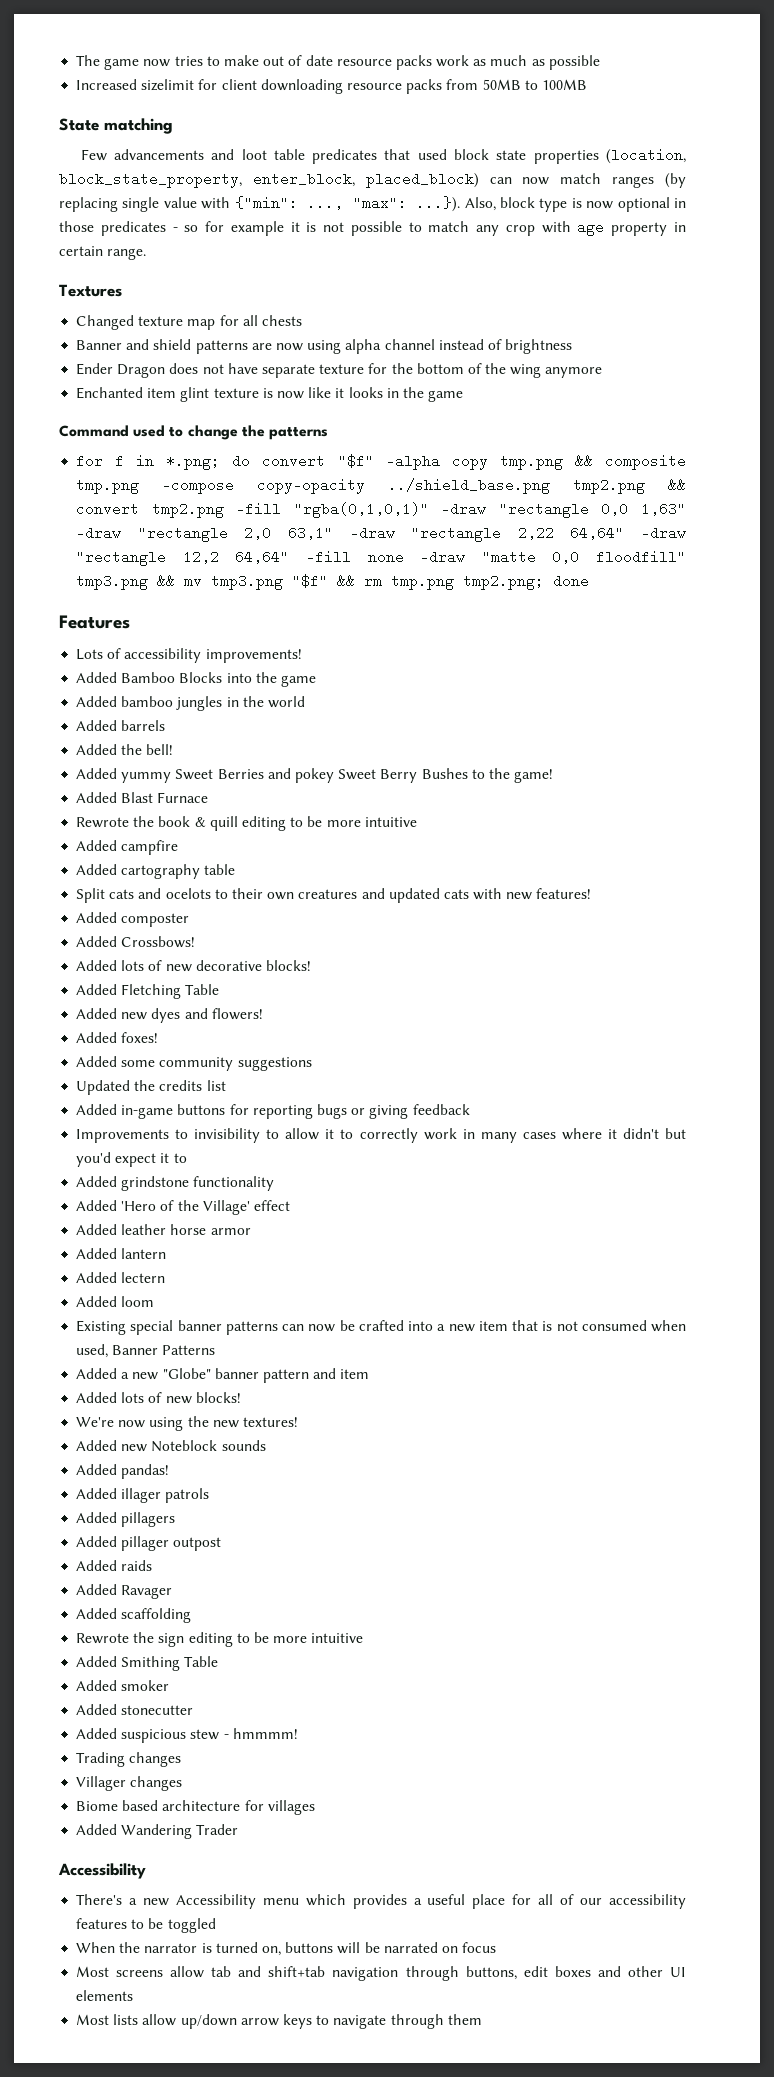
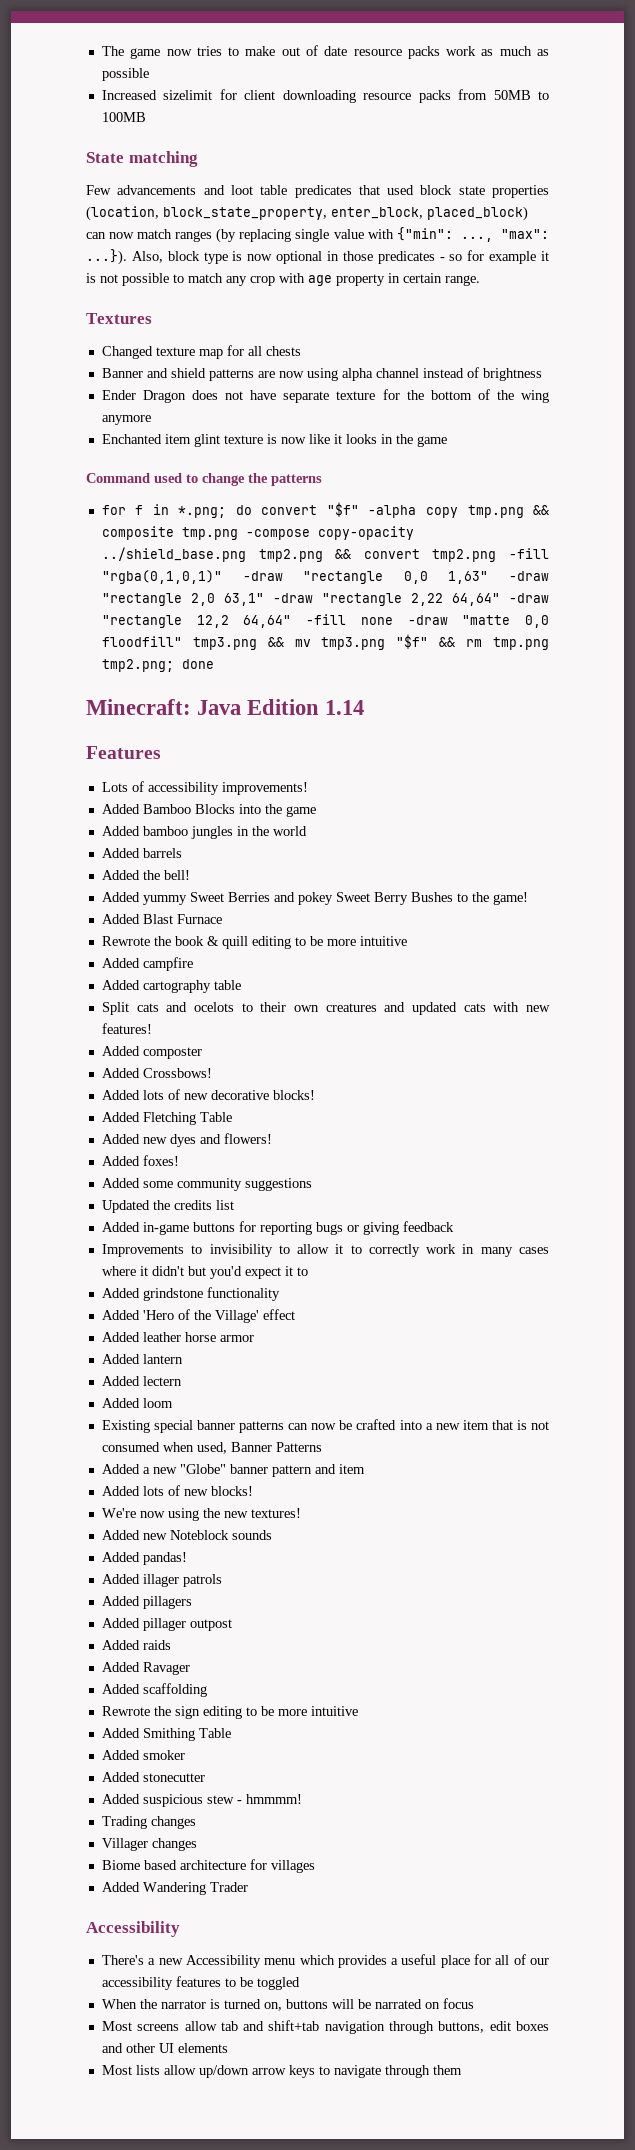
(590, 581) none -> [86,699,365,715] // Minecraft: Java Edition 1.14

